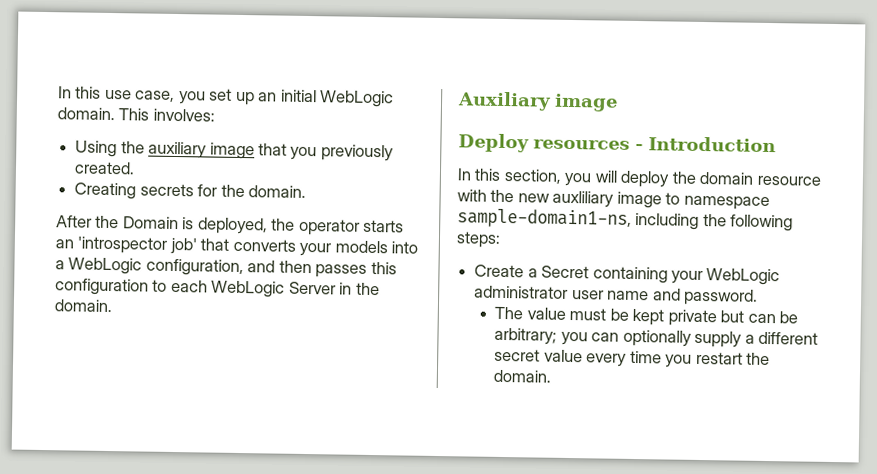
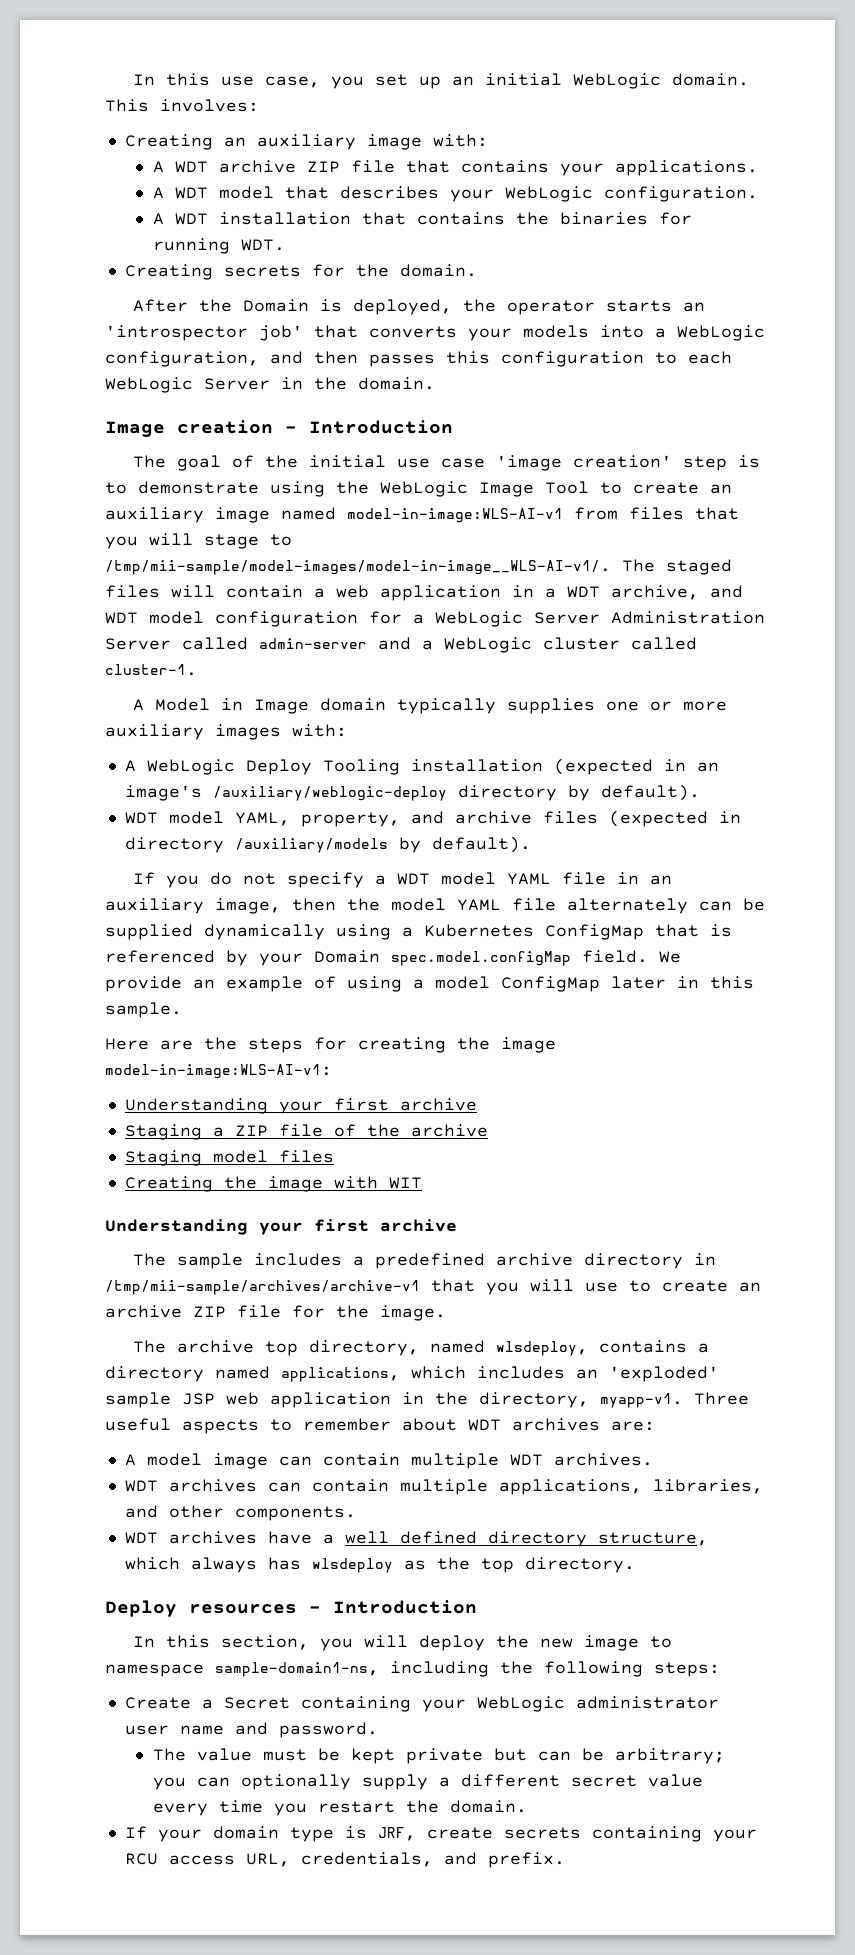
[75,140,394,162] [74,161,136,175] Using the auxiliary image that you previously created. -> [124,134,488,150] [152,160,758,176] [152,186,758,202] [152,212,692,225] [152,238,285,254] Creating an auxiliary image with: // A WDT archive ZIP file that contains your applications. // A WDT model that describes your WebLogic configuration. // A WDT installation that contains the binaries for running WDT.
[457,91,618,112] Auxiliary image -> [105,420,453,437] [133,455,761,471] [105,481,732,497] [105,507,739,523] [105,533,292,549] [105,559,732,575] [105,585,743,601] [105,611,765,627] [105,637,697,653] [105,664,197,676] [133,698,728,714] [105,724,347,740] [124,758,719,775] [124,784,700,801] [124,810,741,827] [124,836,531,853] [133,872,673,888] [105,898,765,914] [105,924,732,940] [105,950,681,966] [105,976,754,992] [105,1002,182,1018] [105,1037,556,1053] [105,1064,332,1079] [124,1098,477,1114] [124,1124,488,1140] [124,1150,334,1166] [124,1176,422,1192] [105,1219,457,1235] [133,1253,717,1269] [105,1279,761,1295] [105,1305,446,1321] [133,1340,710,1356] [105,1366,719,1382] [105,1392,749,1408] [105,1418,655,1434] [124,1453,653,1469] [124,1479,763,1495] [124,1505,356,1521] [124,1531,708,1547] [124,1557,635,1573] Image creation - Introduction // The goal of the initial use case 'image creation' step is to demonstrate using the WebLogic Image Tool to create an auxiliary image named model-in-image:WLS-AI-v1 from files that you will stage to /tmp/mii-sample/model-images/model-in-image__WLS-AI-v1/. The staged files will contain a web application in a WDT archive, and WDT model configuration for a WebLogic Server Administration Server called admin-server and a WebLogic cluster called cluster-1. // A Model in Image domain typically supplies one or more auxiliary images with: // A WebLogic Deploy Tooling installation (expected in an image's /auxiliary/weblogic-deploy directory by default). // WDT model YAML, property, and archive files (expected in directory /auxiliary/models by default). // If you do not specify a WDT model YAML file in an auxiliary image, then the model YAML file alternately can be supplied dynamically using a Kubernetes ConfigMap that is referenced by your Domain spec.model.configMap field. We provide an example of using a model ConfigMap later in this sample. // Here are the steps for creating the image model-in-image:WLS-AI-v1: // Understanding your first archive // Staging a ZIP file of the archive // Staging model files // Creating the image with WIT // Understanding your first archive // The sample includes a predefined archive directory in /tmp/mii-sample/archives/archive-v1 that you will use to create an archive ZIP file for the image. // The archive top directory, named wlsdeploy, contains a directory named applications, which includes an 'exploded' sample JSP web application in the directory, myapp-v1. Three useful aspects to remember about WDT archives are: // A model image can contain multiple WDT archives. // WDT archives can contain multiple applications, libraries, and other components. // WDT archives have a well defined directory structure, which always has wlsdeploy as the top directory.
[699,171,821,186] [457,189,615,208] domain resource with the new auxliliary -> [540,1638,574,1648] new
(552, 376) none -> [124,1826,757,1842] [124,1852,565,1868] // If your domain type is JRF, create secrets containing your RCU access URL, credentials, and prefix.

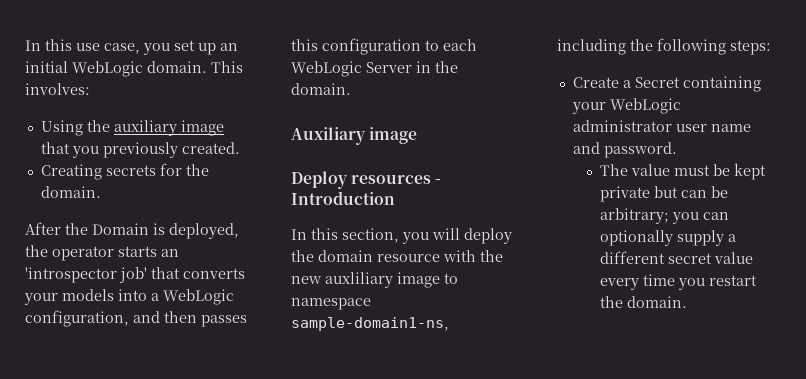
[124,134,488,150] [152,160,758,176] [152,186,758,202] [152,212,692,225] [152,238,285,254] Creating an auxiliary image with: // A WDT archive ZIP file that contains your applications. // A WDT model that describes your WebLogic configuration. // A WDT installation that contains the binaries for running WDT. -> [40,120,224,136] [40,142,240,158] Using the auxiliary image that you previously created.
[105,420,453,437] [133,455,761,471] [105,481,732,497] [105,507,739,523] [105,533,292,549] [105,559,732,575] [105,585,743,601] [105,611,765,627] [105,637,697,653] [105,664,197,676] [133,698,728,714] [105,724,347,740] [124,758,719,775] [124,784,700,801] [124,810,741,827] [124,836,531,853] [133,872,673,888] [105,898,765,914] [105,924,732,940] [105,950,681,966] [105,976,754,992] [105,1002,182,1018] [105,1037,556,1053] [105,1064,332,1079] [124,1098,477,1114] [124,1124,488,1140] [124,1150,334,1166] [124,1176,422,1192] [105,1219,457,1235] [133,1253,717,1269] [105,1279,761,1295] [105,1305,446,1321] [133,1340,710,1356] [105,1366,719,1382] [105,1392,749,1408] [105,1418,655,1434] [124,1453,653,1469] [124,1479,763,1495] [124,1505,356,1521] [124,1531,708,1547] [124,1557,635,1573] Image creation - Introduction // The goal of the initial use case 'image creation' step is to demonstrate using the WebLogic Image Tool to create an auxiliary image named model-in-image:WLS-AI-v1 from files that you will stage to /tmp/mii-sample/model-images/model-in-image__WLS-AI-v1/. The staged files will contain a web application in a WDT archive, and WDT model configuration for a WebLogic Server Administration Server called admin-server and a WebLogic cluster called cluster-1. // A Model in Image domain typically supplies one or more auxiliary images with: // A WebLogic Deploy Tooling installation (expected in an image's /auxiliary/weblogic-deploy directory by default). // WDT model YAML, property, and archive files (expected in directory /auxiliary/models by default). // If you do not specify a WDT model YAML file in an auxiliary image, then the model YAML file alternately can be supplied dynamically using a Kubernetes ConfigMap that is referenced by your Domain spec.model.configMap field. We provide an example of using a model ConfigMap later in this sample. // Here are the steps for creating the image model-in-image:WLS-AI-v1: // Understanding your first archive // Staging a ZIP file of the archive // Staging model files // Creating the image with WIT // Understanding your first archive // The sample includes a predefined archive directory in /tmp/mii-sample/archives/archive-v1 that you will use to create an archive ZIP file for the image. // The archive top directory, named wlsdeploy, contains a directory named applications, which includes an 'exploded' sample JSP web application in the directory, myapp-v1. Three useful aspects to remember about WDT archives are: // A model image can contain multiple WDT archives. // WDT archives can contain multiple applications, libraries, and other components. // WDT archives have a well defined directory structure, which always has wlsdeploy as the top directory. -> [291,127,418,145] Auxiliary image
[540,1638,574,1648] new -> [318,250,503,262] [291,272,393,288] domain resource with the new auxliliary
[124,1826,757,1842] [124,1852,565,1868] // If your domain type is JRF, create secrets containing your RCU access URL, credentials, and prefix. -> (688, 302) none

